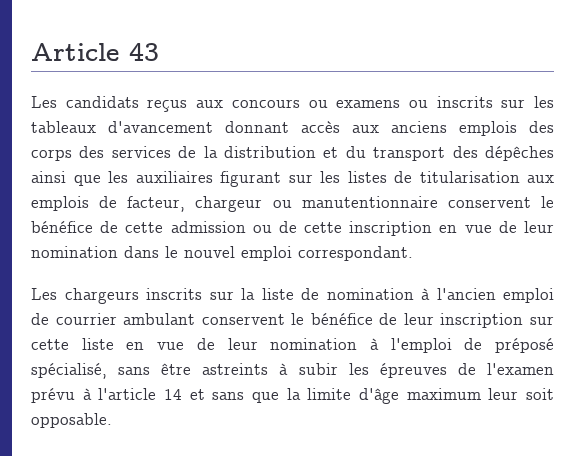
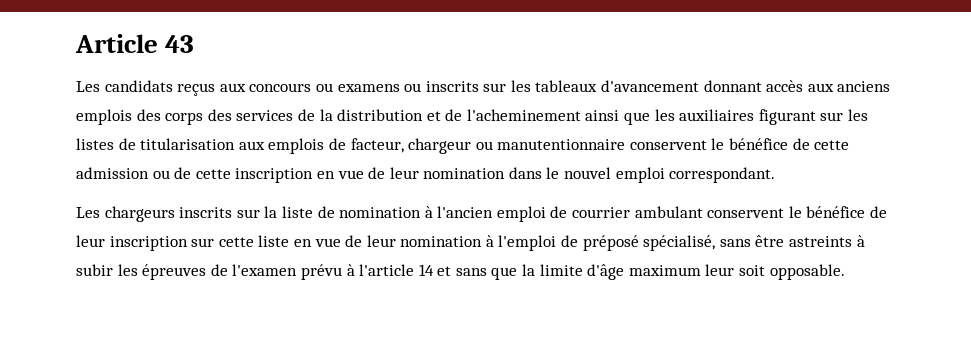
[345,146,554,161] du transport des dépêches -> [445,109,581,121] de l'acheminement

